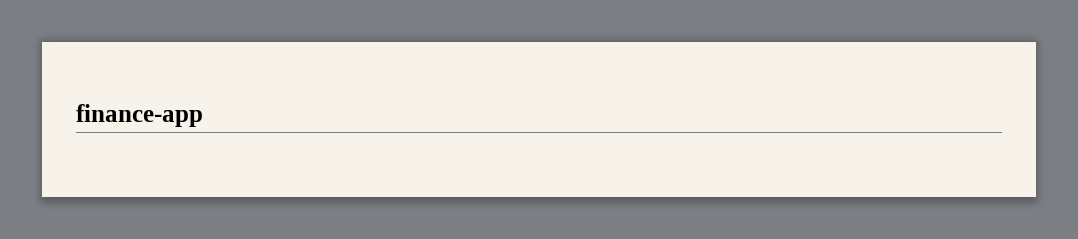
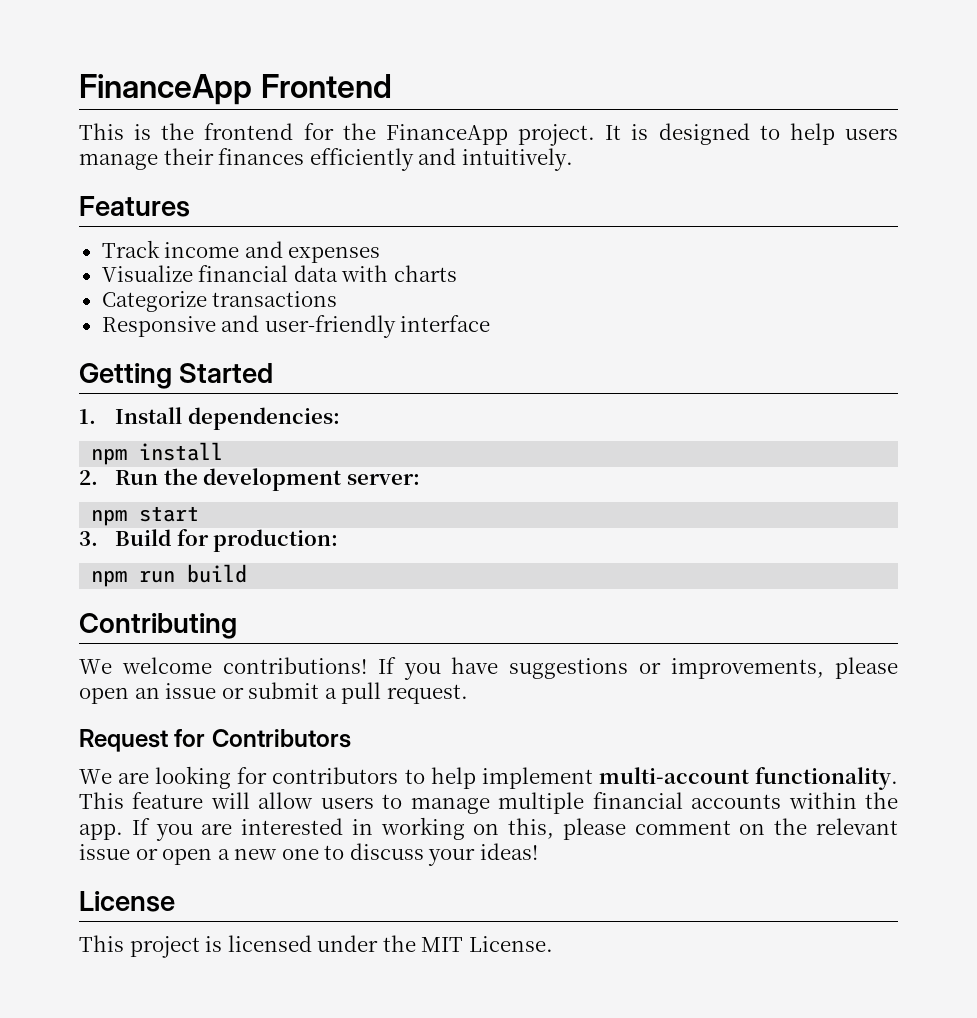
[76,104,203,127] finance-app -> [79,74,392,105] [79,123,899,146] [79,148,573,171] [79,196,190,217] [101,240,381,263] [101,265,457,282] [101,291,338,312] [101,315,491,338] [79,363,274,389] [79,407,340,430] [91,442,224,465] [79,468,420,491] [91,506,200,526] [79,529,339,552] [91,564,248,587] [79,613,237,639] [79,657,899,680] [79,682,468,704] [79,729,351,752] [79,766,898,790] [79,792,899,814] [79,817,899,841] [79,843,538,866] [79,891,175,912] [79,935,553,958] FinanceApp Frontend // This is the frontend for the FinanceApp project. It is designed to help users manage their finances efficiently and intuitively. // Features // Track income and expenses // Visualize financial data with charts // Categorize transactions // Responsive and user-friendly interface // Getting Started // 1. Install dependencies: // npm install // 2. Run the development server: // npm start // 3. Build for production: // npm run build // Contributing // We welcome contributions! If you have suggestions or improvements, please open an issue or submit a pull request. // Request for Contributors // We are looking for contributors to help implement multi-account functionality. This feature will allow users to manage multiple financial accounts within the app. If you are interested in working on this, please comment on the relevant issue or open a new one to discuss your ideas! // License // This project is licensed under the MIT License.

